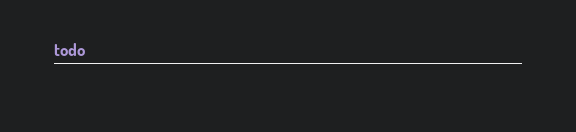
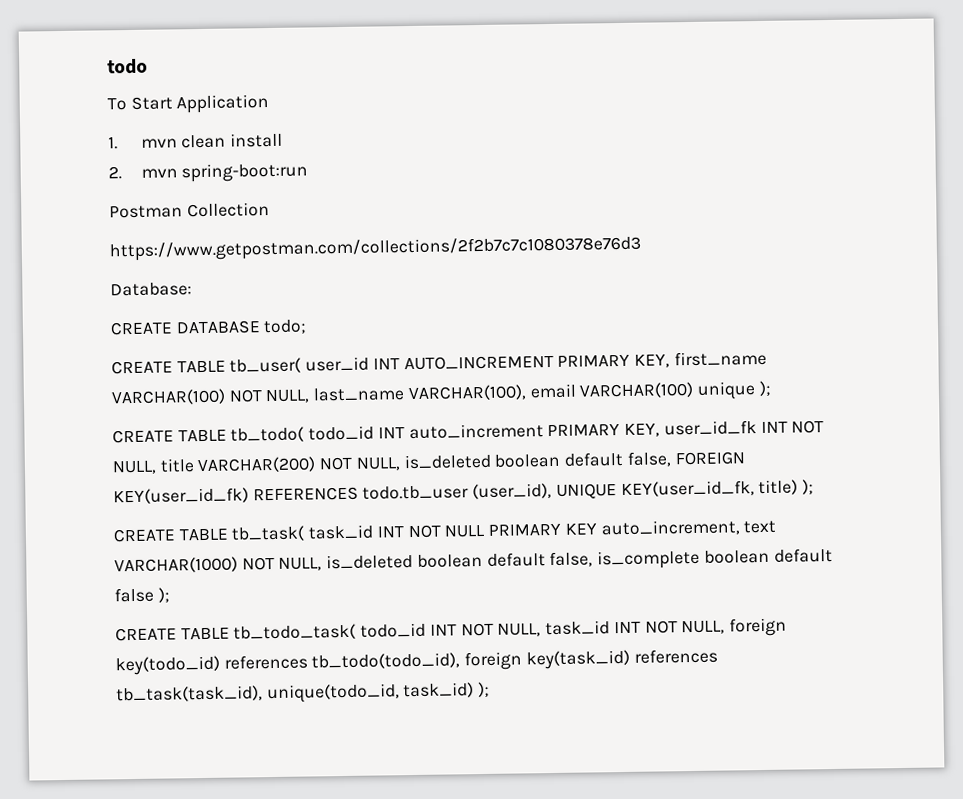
(85, 49) none -> [107,94,270,114] [108,132,284,150] [108,162,309,183] [109,202,270,219] [109,235,641,262] [110,282,192,297] [110,319,308,336] [111,350,767,375] [111,380,771,406] [112,420,825,444] [112,451,745,475] [113,479,815,505] [113,519,777,543] [114,547,833,574] [114,587,170,603] [115,617,787,642] [115,648,718,676] [116,681,491,704] // To Start Application // 1. mvn clean install // 2. mvn spring-boot:run // Postman Collection // https://www.getpostman.com/collections/2f2b7c7c1080378e76d3 // Database: // CREATE DATABASE todo; // CREATE TABLE tb_user( user_id INT AUTO_INCREMENT PRIMARY KEY, first_name VARCHAR(100) NOT NULL, last_name VARCHAR(100), email VARCHAR(100) unique ); // CREATE TABLE tb_todo( todo_id INT auto_increment PRIMARY KEY, user_id_fk INT NOT NULL, title VARCHAR(200) NOT NULL, is_deleted boolean default false, FOREIGN KEY(user_id_fk) REFERENCES todo.tb_user (user_id), UNIQUE KEY(user_id_fk, title) ); // CREATE TABLE tb_task( task_id INT NOT NULL PRIMARY KEY auto_increment, text VARCHAR(1000) NOT NULL, is_deleted boolean default false, is_complete boolean default false ); // CREATE TABLE tb_todo_task( todo_id INT NOT NULL, task_id INT NOT NULL, foreign key(todo_id) references tb_todo(todo_id), foreign key(task_id) references tb_task(task_id), unique(todo_id, task_id) );

